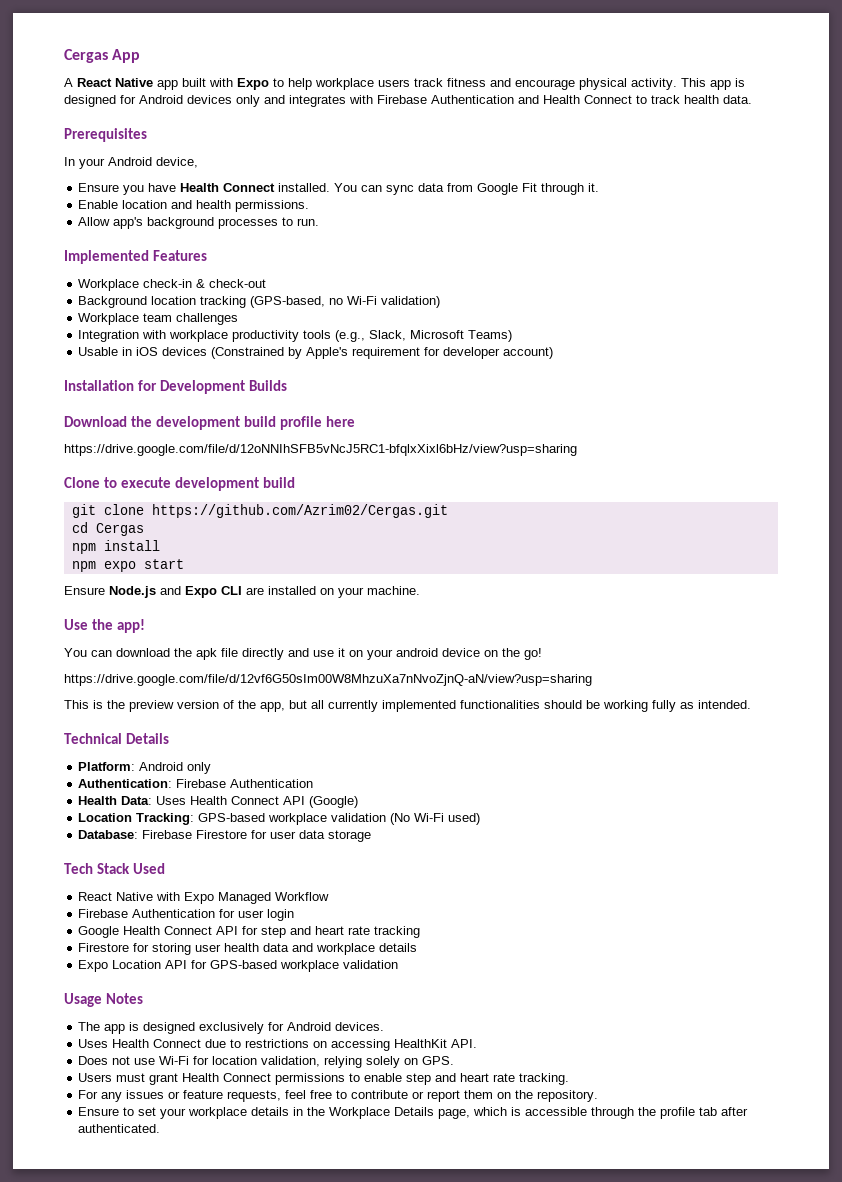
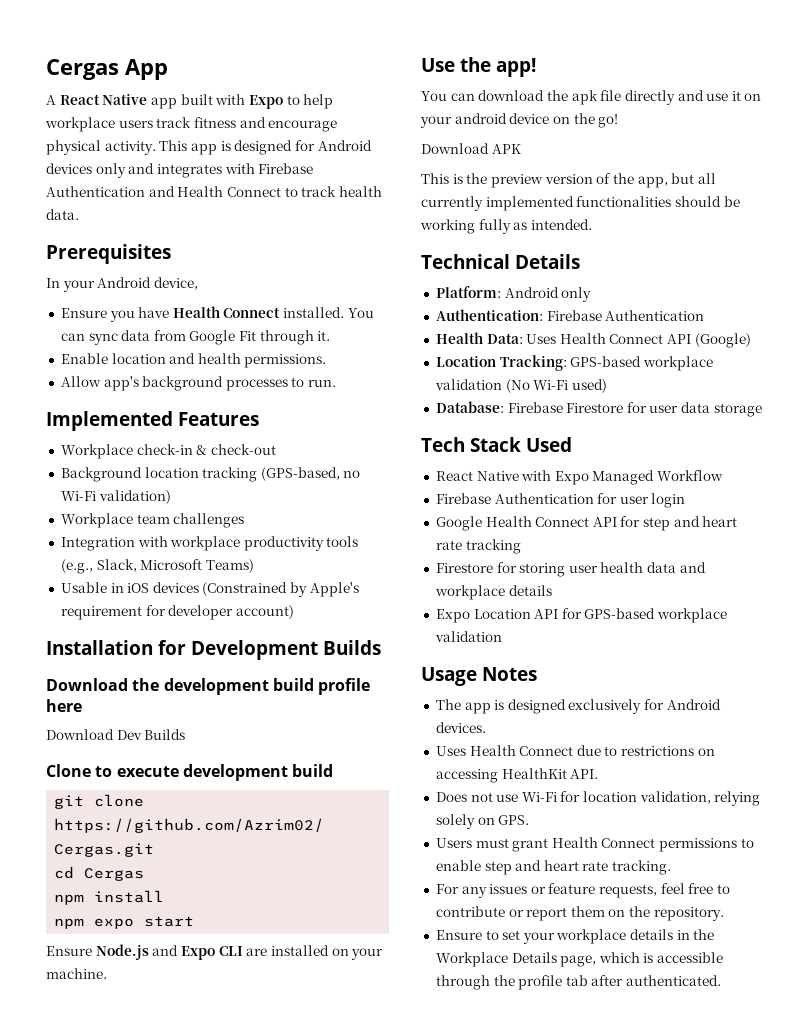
[64,444,577,456] https://drive.google.com/file/d/12oNNIhSFB5vNcJ5RC1-bfqlxXixl6bHz/view?usp=sharing -> [46,729,186,740] Download Dev Builds
[64,674,592,686] https://drive.google.com/file/d/12vf6G50sIm00W8MhzuXa7nNvoZjnQ-aN/view?usp=sharing -> [421,143,521,154] Download APK

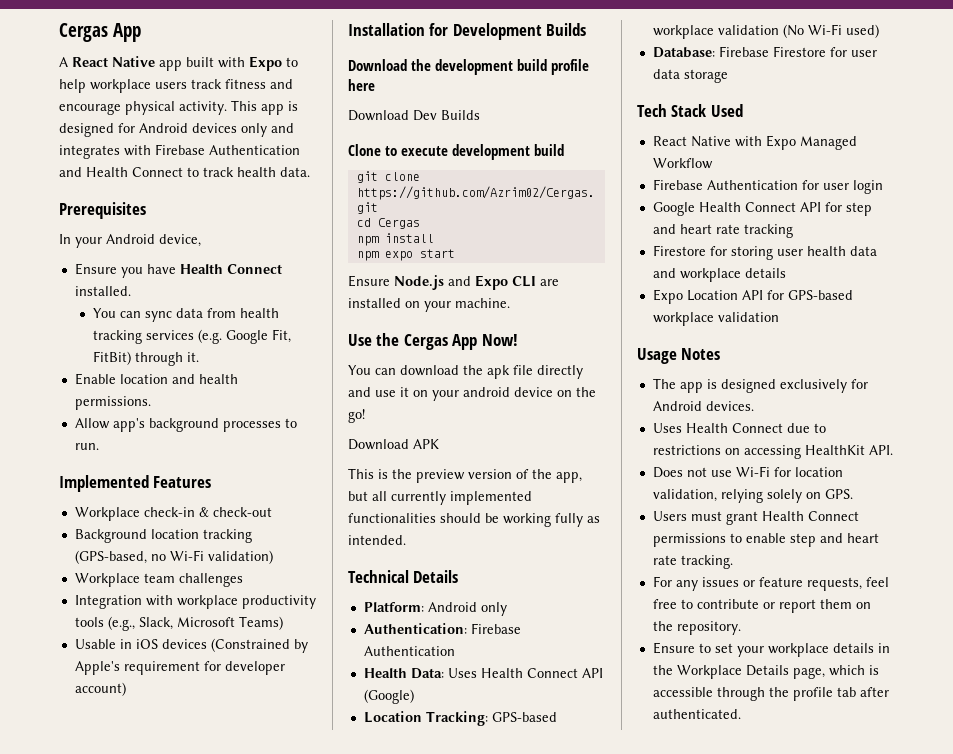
(345, 312) none -> (131, 291) //
[189,330,257,345] Google Fit -> [239,308,279,318] [92,329,291,344] [92,351,131,365] health tracking services (e.g. Google Fit, FitBit)
[496,58,536,77] app! -> [403,334,518,350] Cergas App Now!

